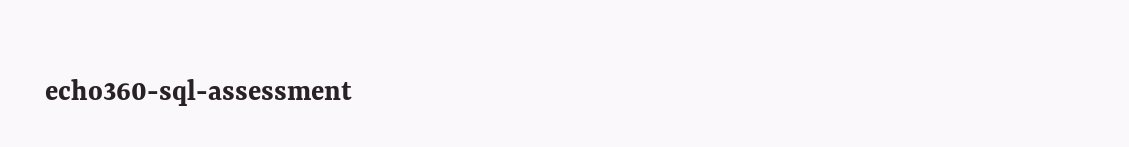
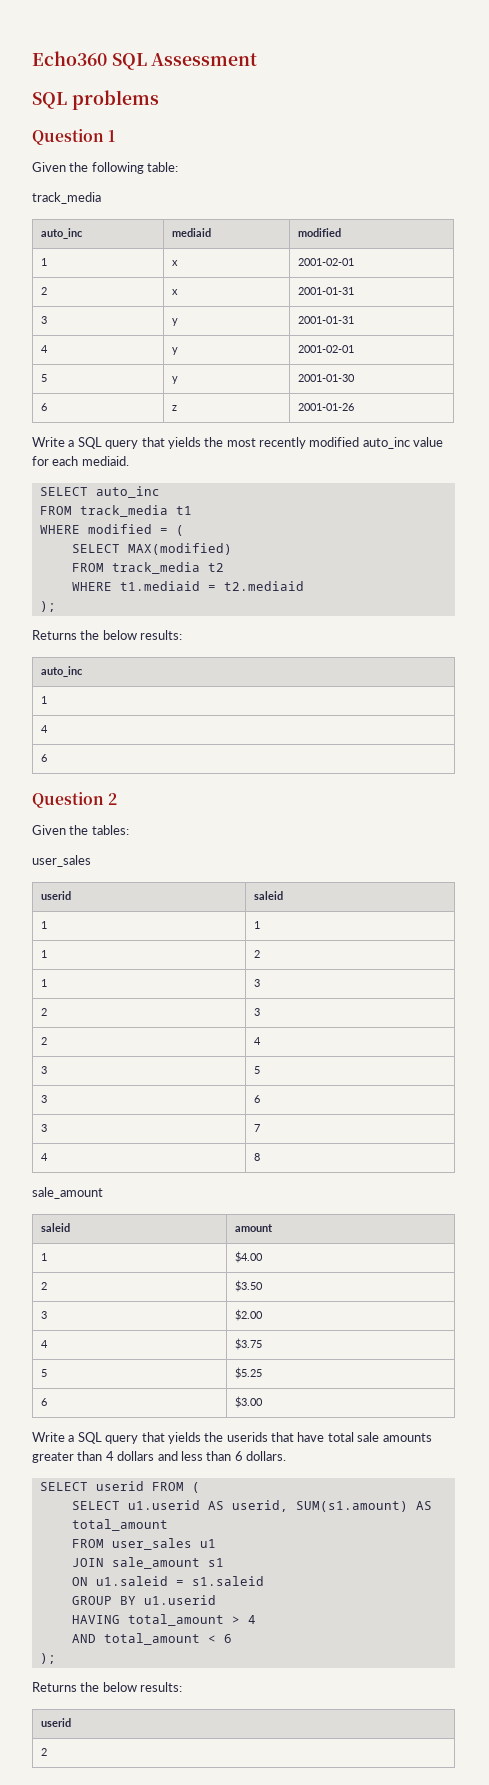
[45,79,352,106] echo360-sql-assessment -> [32,51,258,70] [32,90,159,110] [32,129,116,145] [32,162,179,174] [32,192,101,204] [40,228,83,239] [171,228,211,237] [297,228,341,237] [40,258,47,266] [171,260,178,266] [297,258,354,266] [40,287,47,295] [171,289,178,295] [297,287,354,295] [40,316,47,324] [171,318,178,326] [297,316,354,324] [40,345,48,353] [171,347,178,355] [297,345,354,353] [40,374,47,382] [171,376,178,384] [297,374,355,382] [40,403,47,411] [171,405,177,411] [297,403,354,411] [32,437,444,449] [32,456,129,466] [39,486,160,498] [39,505,192,517] [39,524,184,536] [71,543,232,555] [71,562,224,574] [71,581,304,591] [39,601,56,612] [32,630,183,640] [40,666,83,677] [40,696,47,704] [40,725,48,733] [40,754,47,762] [32,792,118,808] [32,825,129,835] [32,855,91,867] [40,891,71,900] [253,891,283,900] [40,921,47,929] [253,921,260,929] [40,950,47,958] [253,950,260,958] [40,979,47,987] [253,979,260,987] [40,1008,47,1016] [253,1008,260,1016] [40,1037,47,1045] [253,1037,261,1045] [40,1066,47,1074] [253,1066,260,1074] [40,1095,47,1103] [253,1095,260,1103] [40,1124,47,1132] [253,1124,260,1132] [40,1153,48,1161] [253,1153,260,1161] [32,1187,103,1199] [40,1223,70,1232] [234,1224,273,1232] [40,1253,47,1261] [234,1251,263,1263] [40,1282,47,1290] [234,1280,263,1292] [40,1311,47,1319] [234,1309,263,1321] [40,1340,48,1348] [234,1338,262,1350] [40,1369,47,1377] [234,1367,262,1379] [40,1398,47,1406] [234,1396,263,1408] [32,1432,432,1444] [32,1451,286,1463] [39,1481,200,1493] [71,1500,432,1512] [71,1519,168,1531] [71,1538,216,1550] [71,1557,224,1569] [71,1576,264,1586] [71,1595,216,1605] [71,1614,256,1626] [71,1633,232,1645] [39,1653,56,1664] [32,1682,183,1692] [40,1718,71,1727] [40,1748,47,1756] Echo360 SQL Assessment // SQL problems // Question 1 // Given the following table: // track_media // auto_inc | mediaid | modified // 1 | x | 2001-02-01 // 2 | x | 2001-01-31 // 3 | y | 2001-01-31 // 4 | y | 2001-02-01 // 5 | y | 2001-01-30 // 6 | z | 2001-01-26 // Write a SQL query that yields the most recently modified auto_inc value for each mediaid. // SELECT auto_inc // FROM track_media t1 // WHERE modified = ( // SELECT MAX(modified) // FROM track_media t2 // WHERE t1.mediaid = t2.mediaid // ); // Returns the below results: // auto_inc // 1 // 4 // 6 // Question 2 // Given the tables: // user_sales // userid | saleid // 1 | 1 // 1 | 2 // 1 | 3 // 2 | 3 // 2 | 4 // 3 | 5 // 3 | 6 // 3 | 7 // 4 | 8 // sale_amount // saleid | amount // 1 | $4.00 // 2 | $3.50 // 3 | $2.00 // 4 | $3.75 // 5 | $5.25 // 6 | $3.00 // Write a SQL query that yields the userids that have total sale amounts greater than 4 dollars and less than 6 dollars. // SELECT userid FROM ( // SELECT u1.userid AS userid, SUM(s1.amount) AS total_amount // FROM user_sales u1 // JOIN sale_amount s1 // ON u1.saleid = s1.saleid // GROUP BY u1.userid // HAVING total_amount > 4 // AND total_amount < 6 // ); // Returns the below results: // userid // 2

